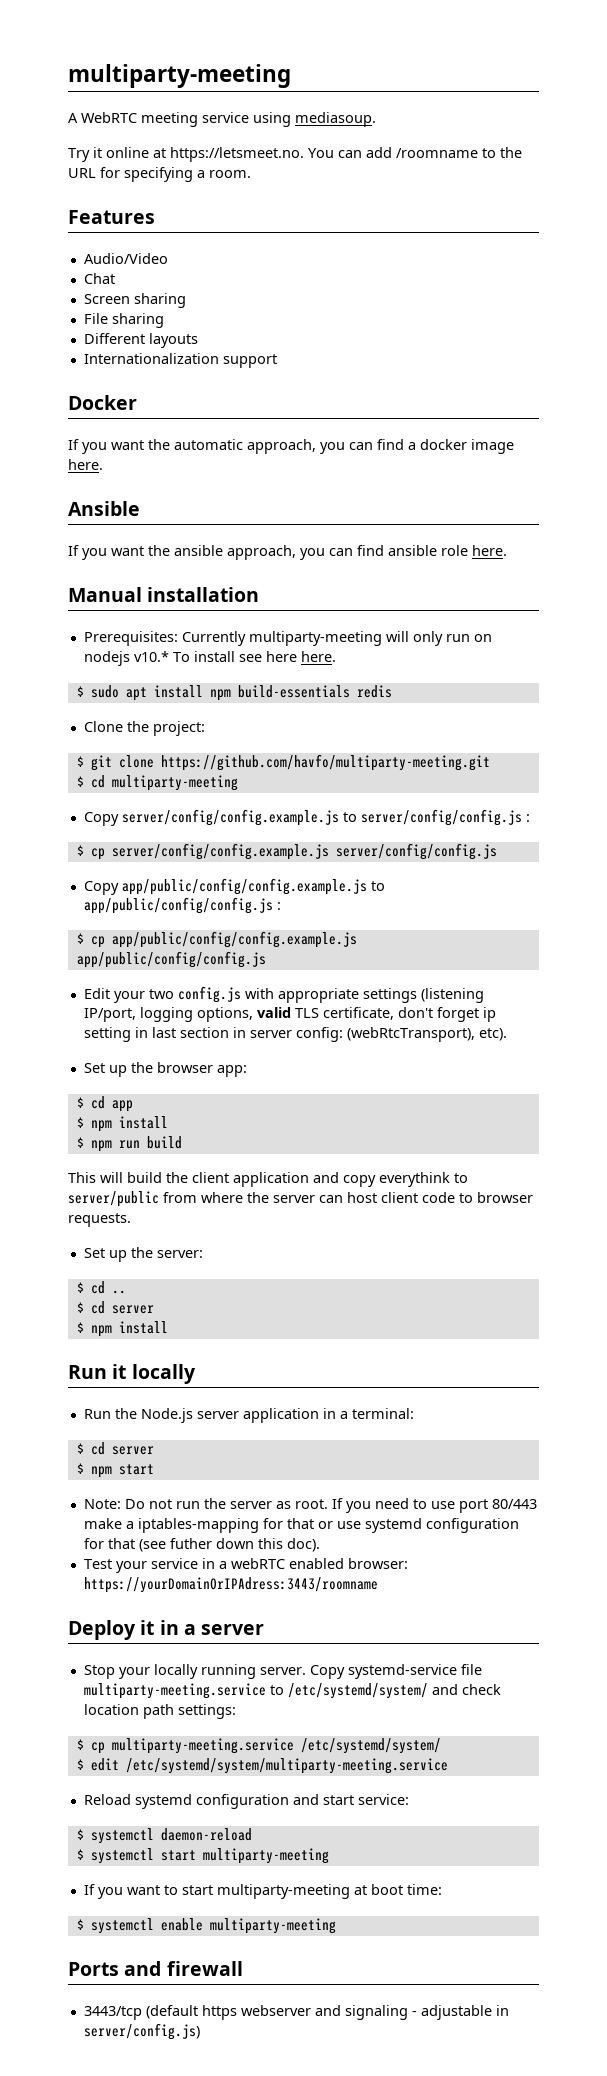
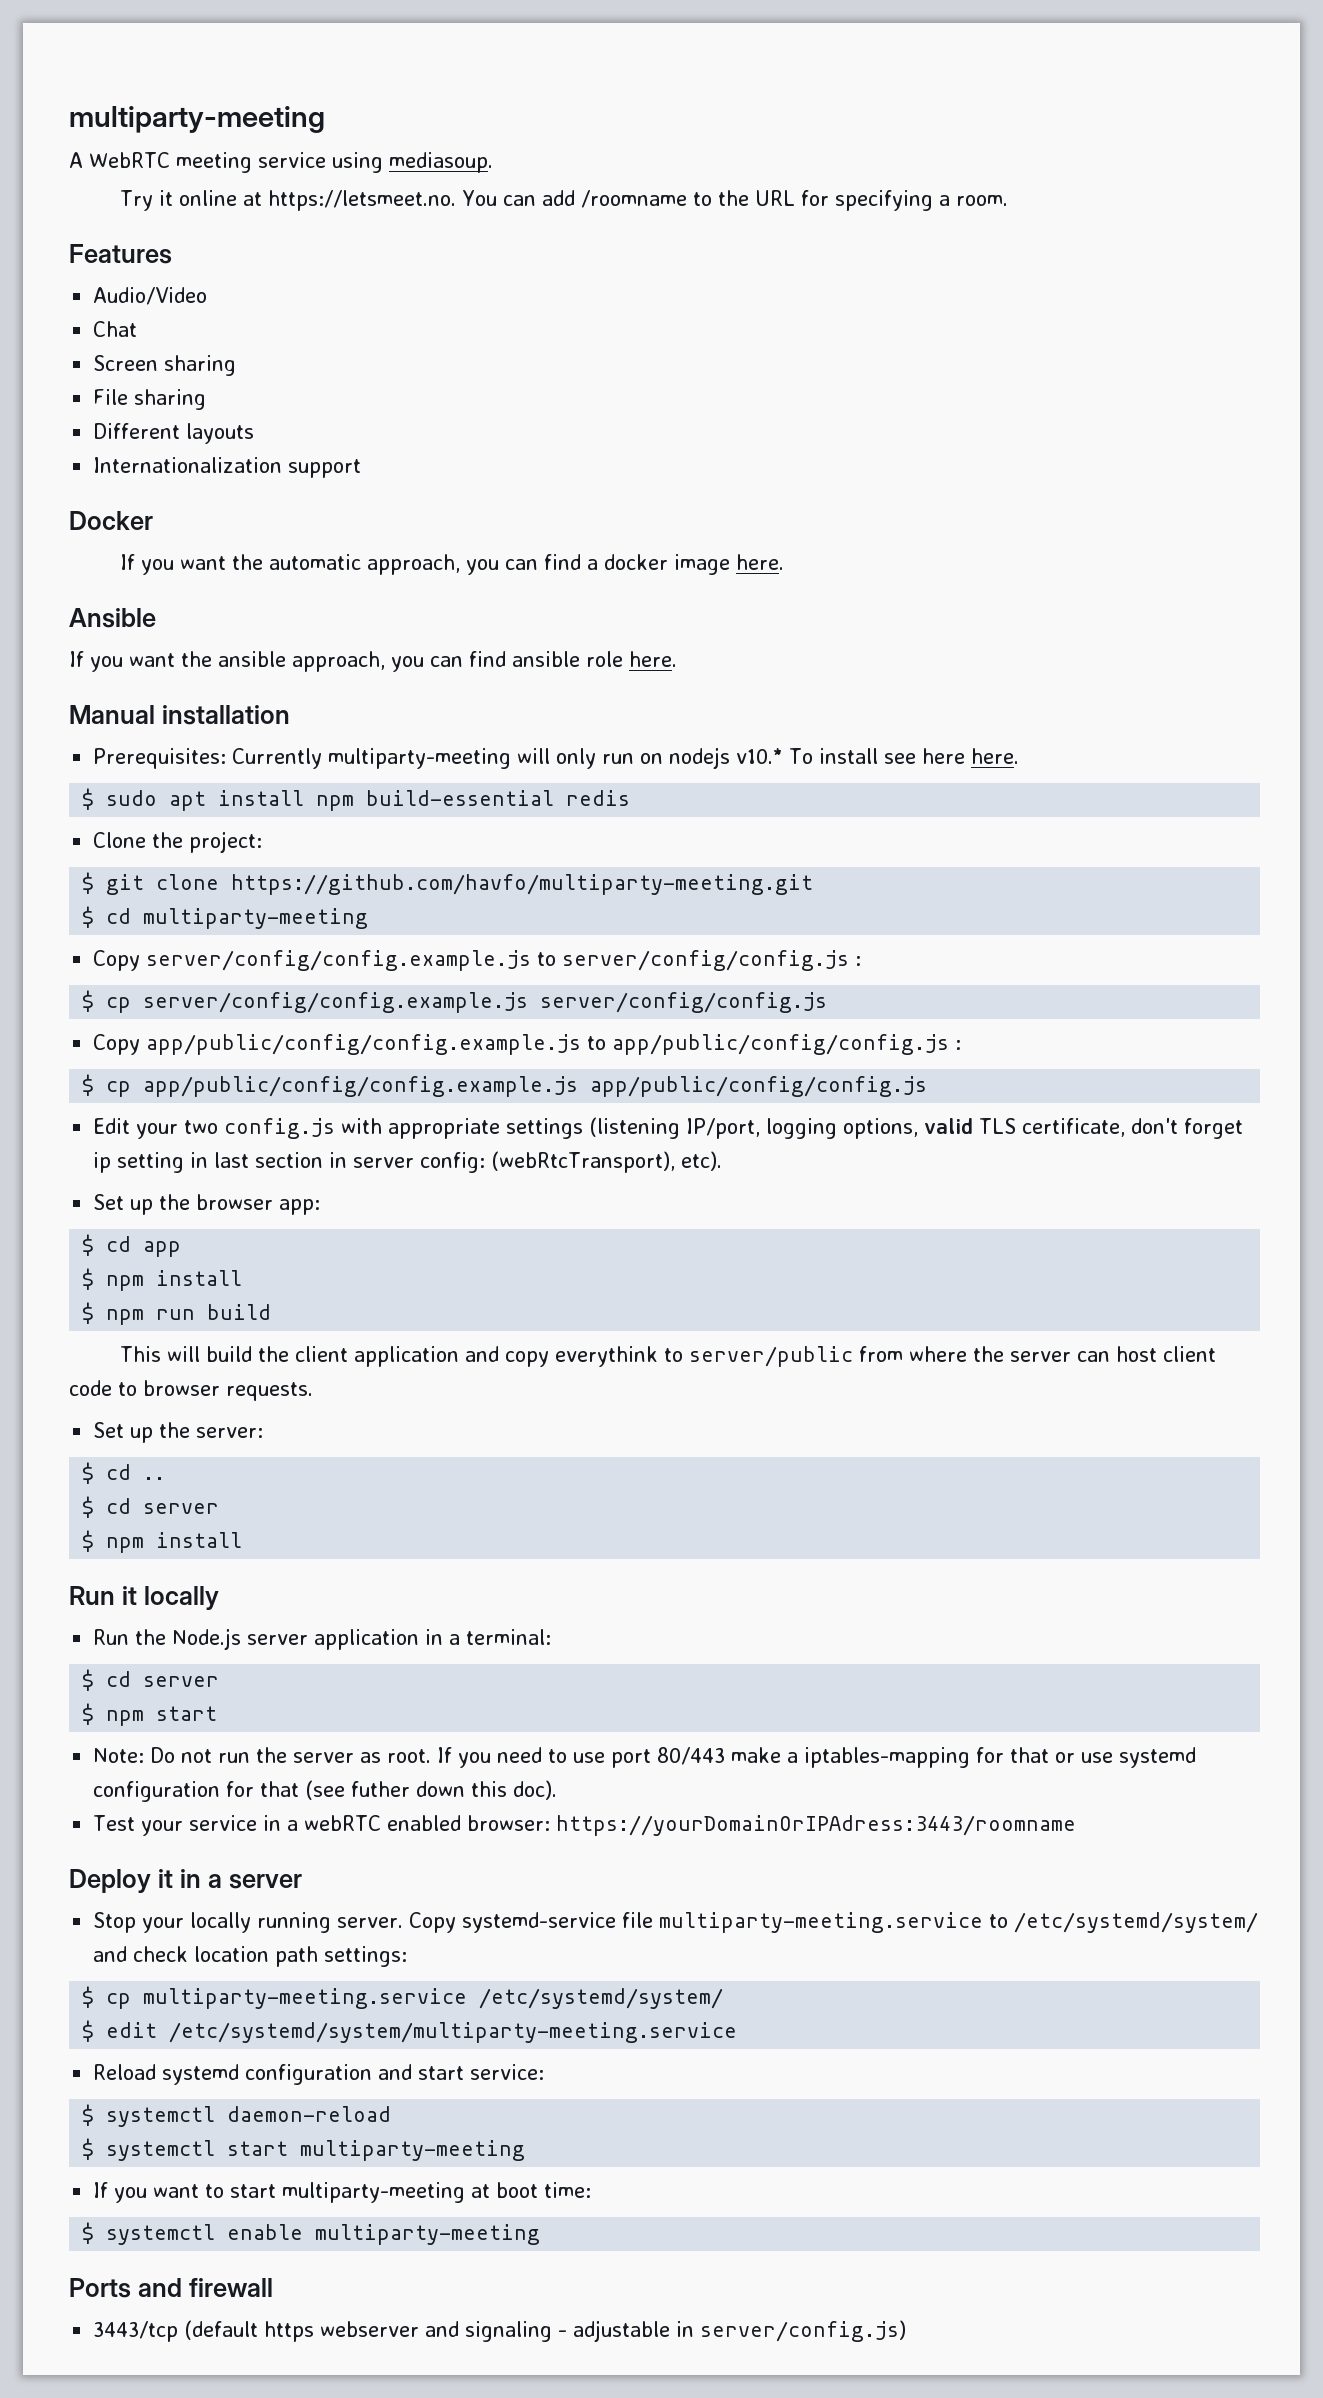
[237,685,350,698] build-essentials -> [366,790,555,806] build-essential

